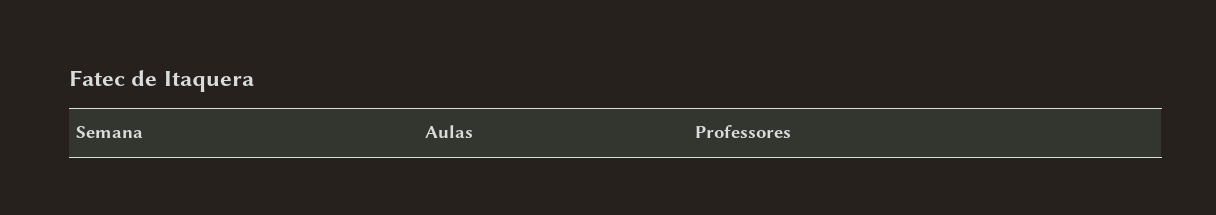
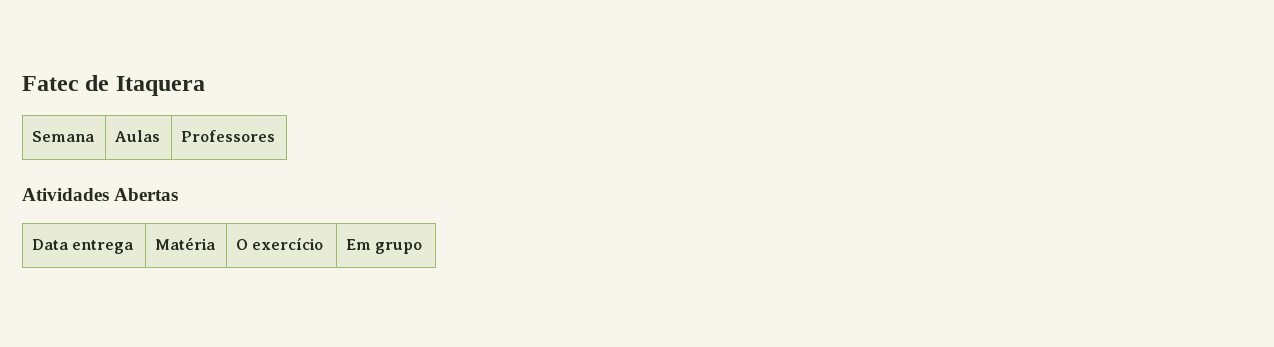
(792, 131) none -> [22,188,179,201] [32,239,135,254] [155,237,217,250] [236,238,324,250] [346,239,423,254] // Atividades Abertas // Data entrega | Matéria | O exercício | Em grupo

